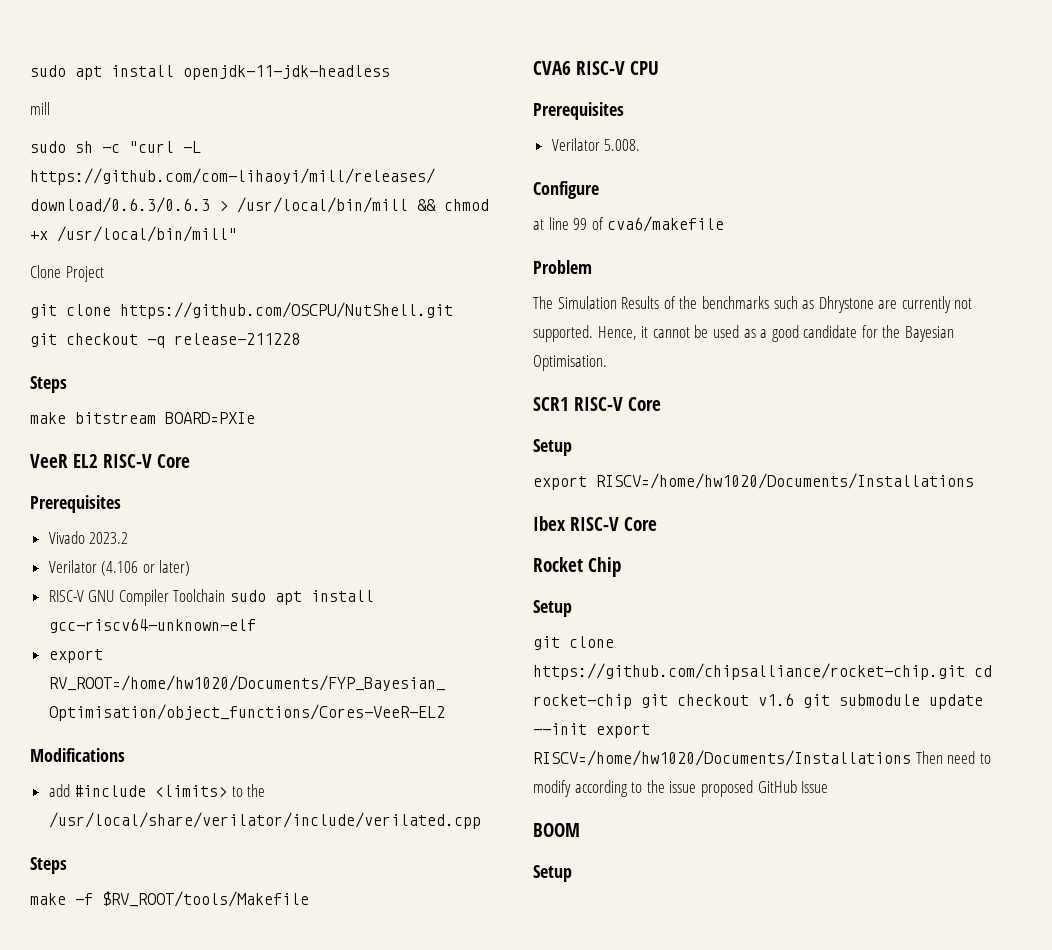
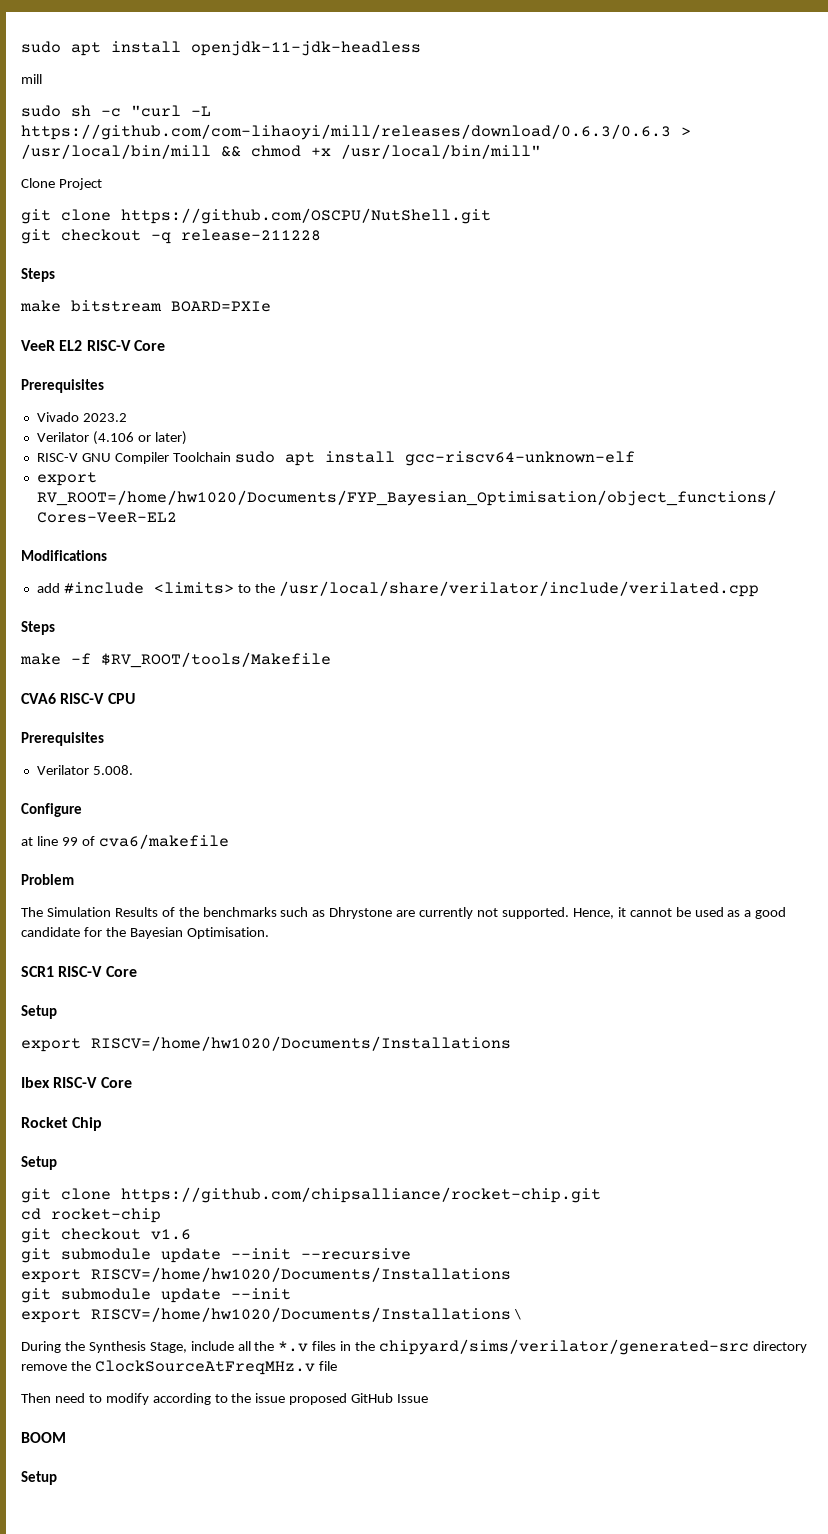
(965, 671) none -> (601, 1195) //
(632, 701) none -> (161, 1215) //
[803,694,983,709] [533,723,650,738] [533,750,911,766] git submodule update --init export RISCV=/home/hw1020/Documents/Installations -> [21,1248,411,1263] [21,1267,511,1283] [21,1288,291,1303] [21,1307,521,1323] [21,1339,807,1355] [21,1360,337,1375] // git submodule update --init --recursive // export RISCV=/home/hw1020/Documents/Installations // git submodule update --init // export RISCV=/home/hw1020/Documents/Installations \ // During the Synthesis Stage, include all the *.v files in the chipyard/sims/verilator/generated-src directory remove the ClockSourceAtFreqMHz.v file //

